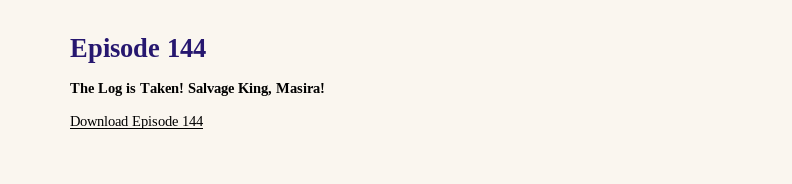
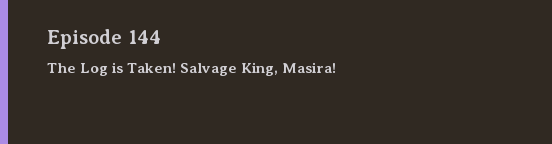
[70,116,204,129] // Download Episode 144 -> (337, 67) none

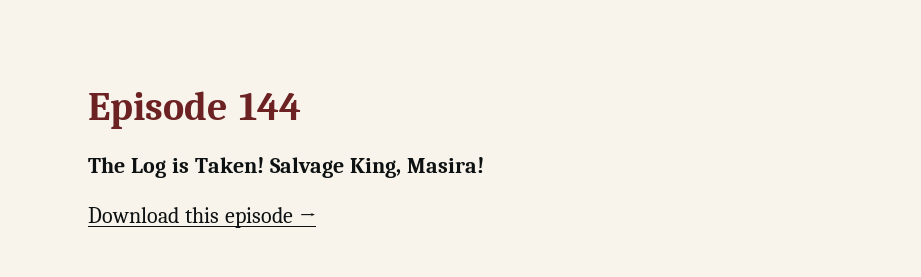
(337, 67) none -> [88,207,316,228] // Download this episode →

